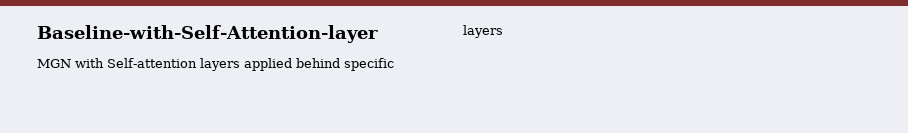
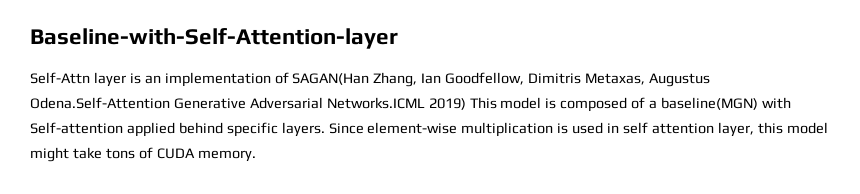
[37,59,71,68] MGN -> [30,72,710,87] [30,97,759,112] Self-Attn layer is an implementation of SAGAN(Han Zhang, Ian Goodfellow, Dimitris Metaxas, Augustus Odena.Self-Attention Generative Adversarial Networks.ICML 2019) This model is composed of a baseline(MGN)
[200,58,240,71] layers -> (123, 128) none
[463,25,503,38] layers -> [281,122,828,137] [30,147,256,162] layers. Since element-wise multiplication is used in self attention layer, this model might take tons of CUDA memory.

